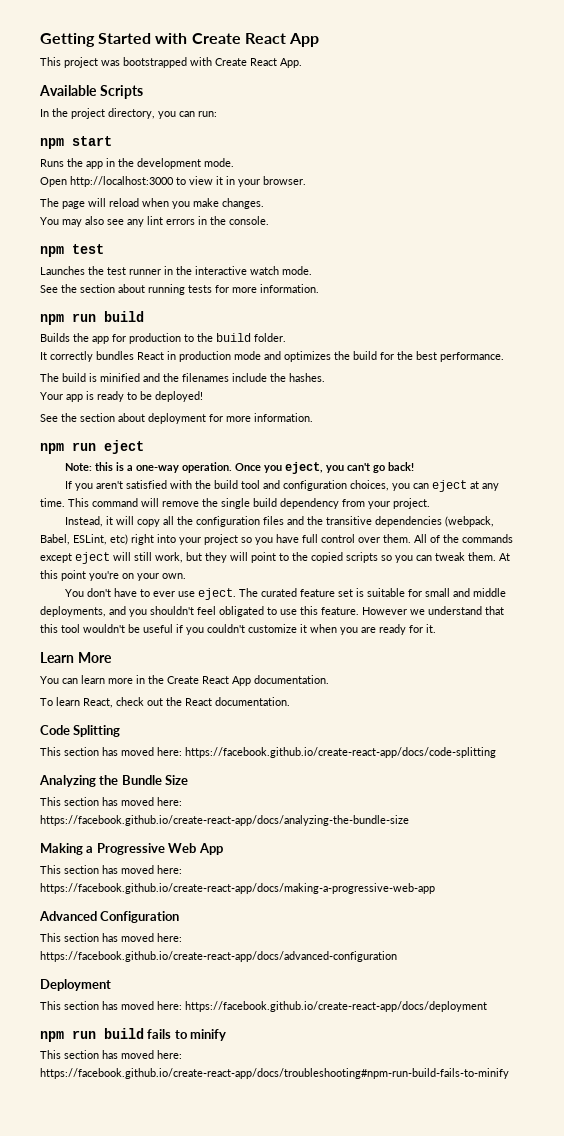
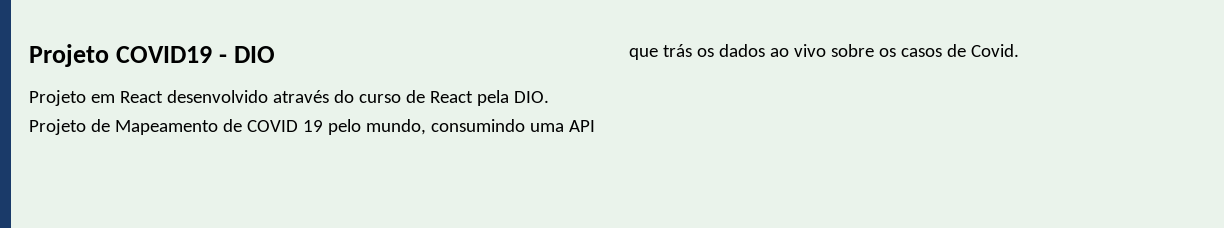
[40,33,319,47] [40,57,302,68] [39,85,143,99] [40,108,217,119] [40,136,112,149] [40,158,234,169] [40,176,306,187] [40,198,264,209] [40,216,269,227] [40,244,104,257] [40,266,312,275] [40,284,319,295] [40,311,144,325] [40,333,286,344] [40,351,504,362] [40,373,325,382] [40,391,203,402] [40,413,313,424] [40,440,144,454] [65,462,415,474] [65,480,500,492] [40,498,430,509] [65,516,495,527] [40,534,513,545] [40,552,510,564] [40,570,186,581] [65,588,507,600] [40,606,504,617] [40,624,436,635] [40,652,112,663] [40,675,329,686] [40,697,290,708] [40,725,121,737] [40,747,496,758] [39,775,189,787] [40,797,182,806] [40,815,409,826] [40,843,223,855] [40,865,182,874] [40,883,435,894] [39,911,180,923] [40,933,182,942] [40,951,397,962] [40,979,111,991] [40,1001,487,1012] [40,1028,227,1042] [40,1050,182,1059] [40,1068,509,1079] Getting Started with Create React App // This project was bootstrapped with Create React App. // Available Scripts // In the project directory, you can run: // npm start // Runs the app in the development mode. // Open http://localhost:3000 to view it in your browser. // The page will reload when you make changes. // You may also see any lint errors in the console. // npm test // Launches the test runner in the interactive watch mode. // See the section about running tests for more information. // npm run build // Builds the app for production to the build folder. // It correctly bundles React in production mode and optimizes the build for the best performance. // The build is minified and the filenames include the hashes. // Your app is ready to be deployed! // See the section about deployment for more information. // npm run eject // Note: this is a one-way operation. Once you eject, you can't go back! // If you aren't satisfied with the build tool and configuration choices, you can eject at any time. This command will remove the single build dependency from your project. // Instead, it will copy all the configuration files and the transitive dependencies (webpack, Babel, ESLint, etc) right into your project so you have full control over them. All of the commands except eject will still work, but they will point to the copied scripts so you can tweak them. At this point you're on your own. // You don't have to ever use eject. The curated feature set is suitable for small and middle deployments, and you shouldn't feel obligated to use this feature. However we understand that this tool wouldn't be useful if you couldn't customize it when you are ready for it. // Learn More // You can learn more in the Create React App documentation. // To learn React, check out the React documentation. // Code Splitting // This section has moved here: https://facebook.github.io/create-react-app/docs/code-splitting // Analyzing the Bundle Size // This section has moved here: https://facebook.github.io/create-react-app/docs/analyzing-the-bundle-size // Making a Progressive Web App // This section has moved here: https://facebook.github.io/create-react-app/docs/making-a-progressive-web-app // Advanced Configuration // This section has moved here: https://facebook.github.io/create-react-app/docs/advanced-configuration // Deployment // This section has moved here: https://facebook.github.io/create-react-app/docs/deployment // npm run build fails to minify // This section has moved here: https://facebook.github.io/create-react-app/docs/troubleshooting#npm-run-build-fails-to-minify -> [29,44,276,67] [29,90,549,106] [29,119,595,135] [629,44,1019,60] Projeto COVID19 - DIO // Projeto em React desenvolvido através do curso de React pela DIO. // Projeto de Mapeamento de COVID 19 pelo mundo, consumindo uma API que trás os dados ao vivo sobre os casos de Covid.

